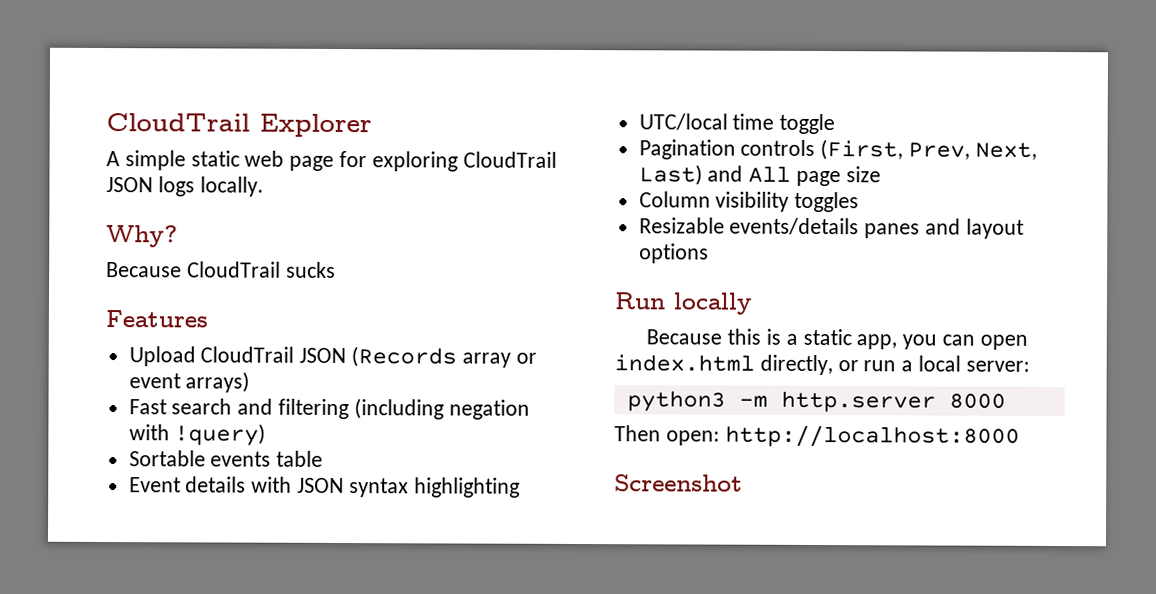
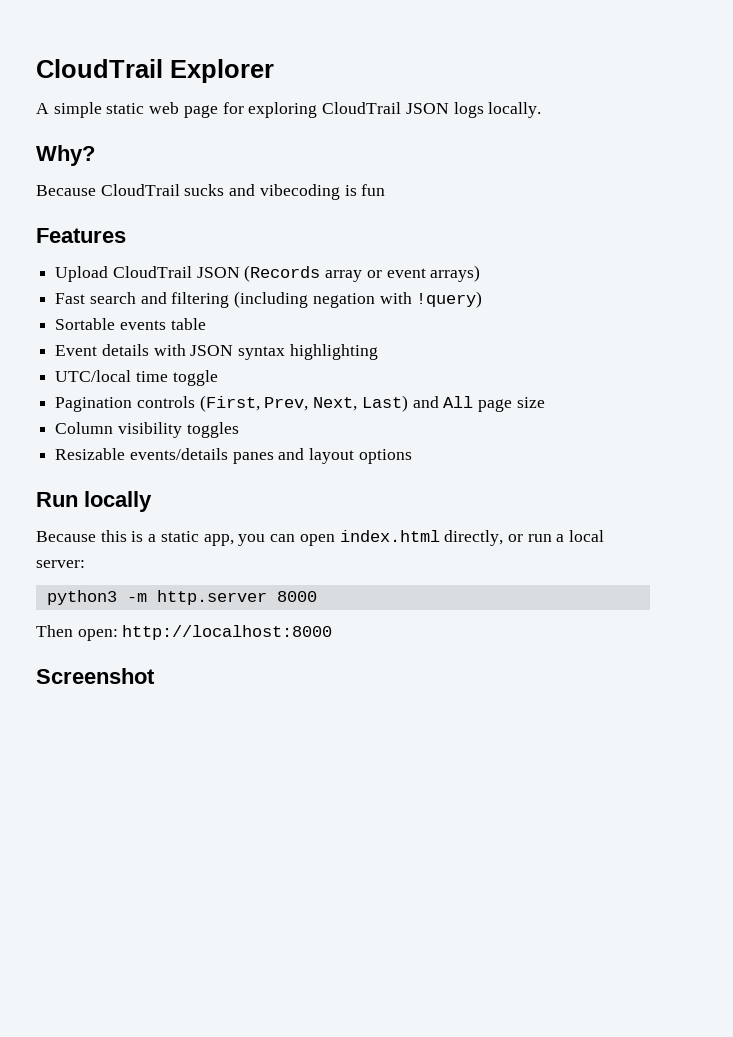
(336, 269) none -> [229,184,386,200] and vibecoding is fun

